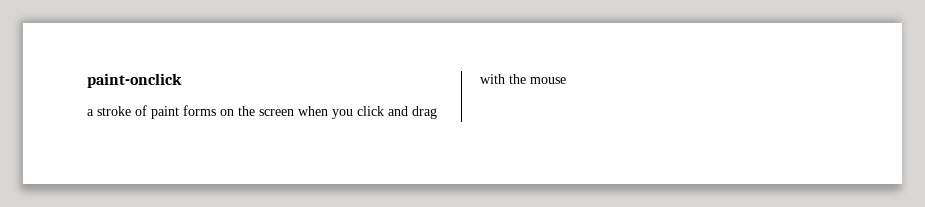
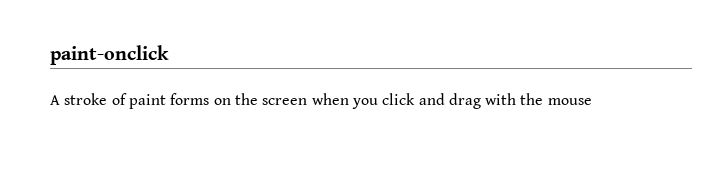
[87,109,94,116] a -> [50,95,60,105] A

